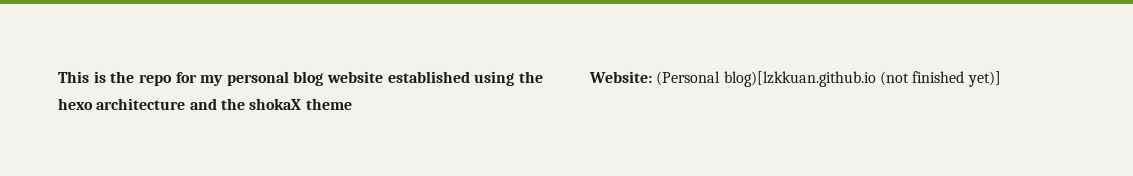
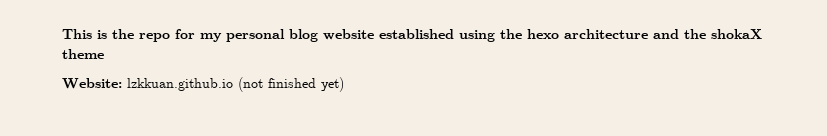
[656,71,876,87] (Personal blog)[lzkkuan.github.io -> [127,78,233,91] lzkkuan.github.io
[967,71,1001,87] yet)] -> [321,77,344,92] yet)

